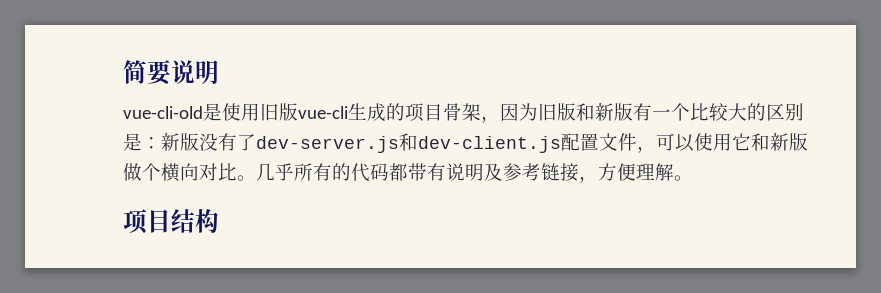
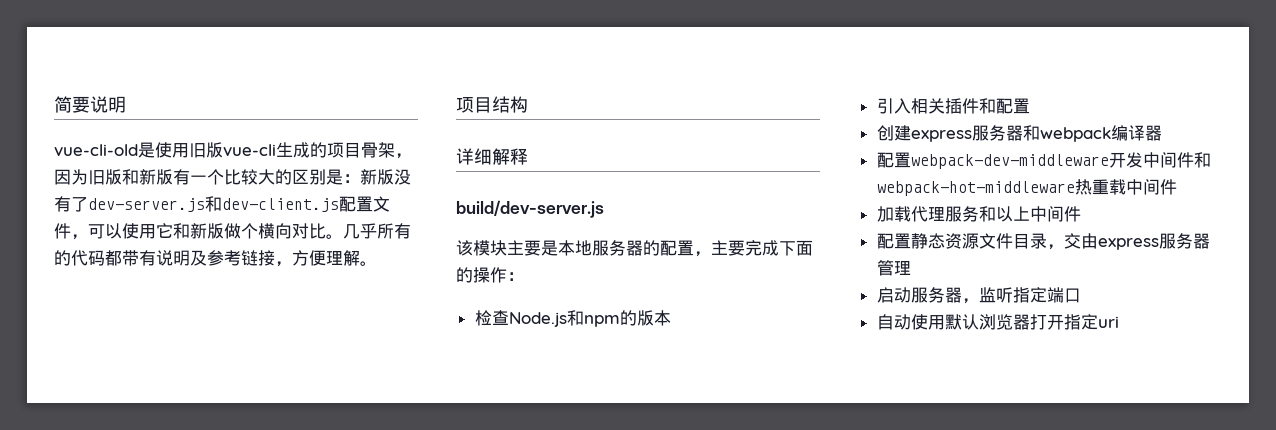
(219, 221) none -> [456,148,528,165] [456,200,604,218] [456,240,813,257] [456,267,524,283] [474,310,671,327] [876,98,1030,114] [876,125,1162,142] [876,152,1211,169] [876,179,1177,196] [876,206,1081,222] [876,233,1210,250] [876,260,911,276] [876,287,1081,304] [876,314,1119,330] // 详细解释 // build/dev-server.js // 该模块主要是本地服务器的配置，主要完成下面的操作： // 检查Node.js和npm的版本 // 引入相关插件和配置 // 创建express服务器和webpack编译器 // 配置webpack-dev-middleware开发中间件和webpack-hot-middleware热重载中间件 // 加载代理服务和以上中间件 // 配置静态资源文件目录，交由express服务器管理 // 启动服务器，监听指定端口 // 自动使用默认浏览器打开指定uri

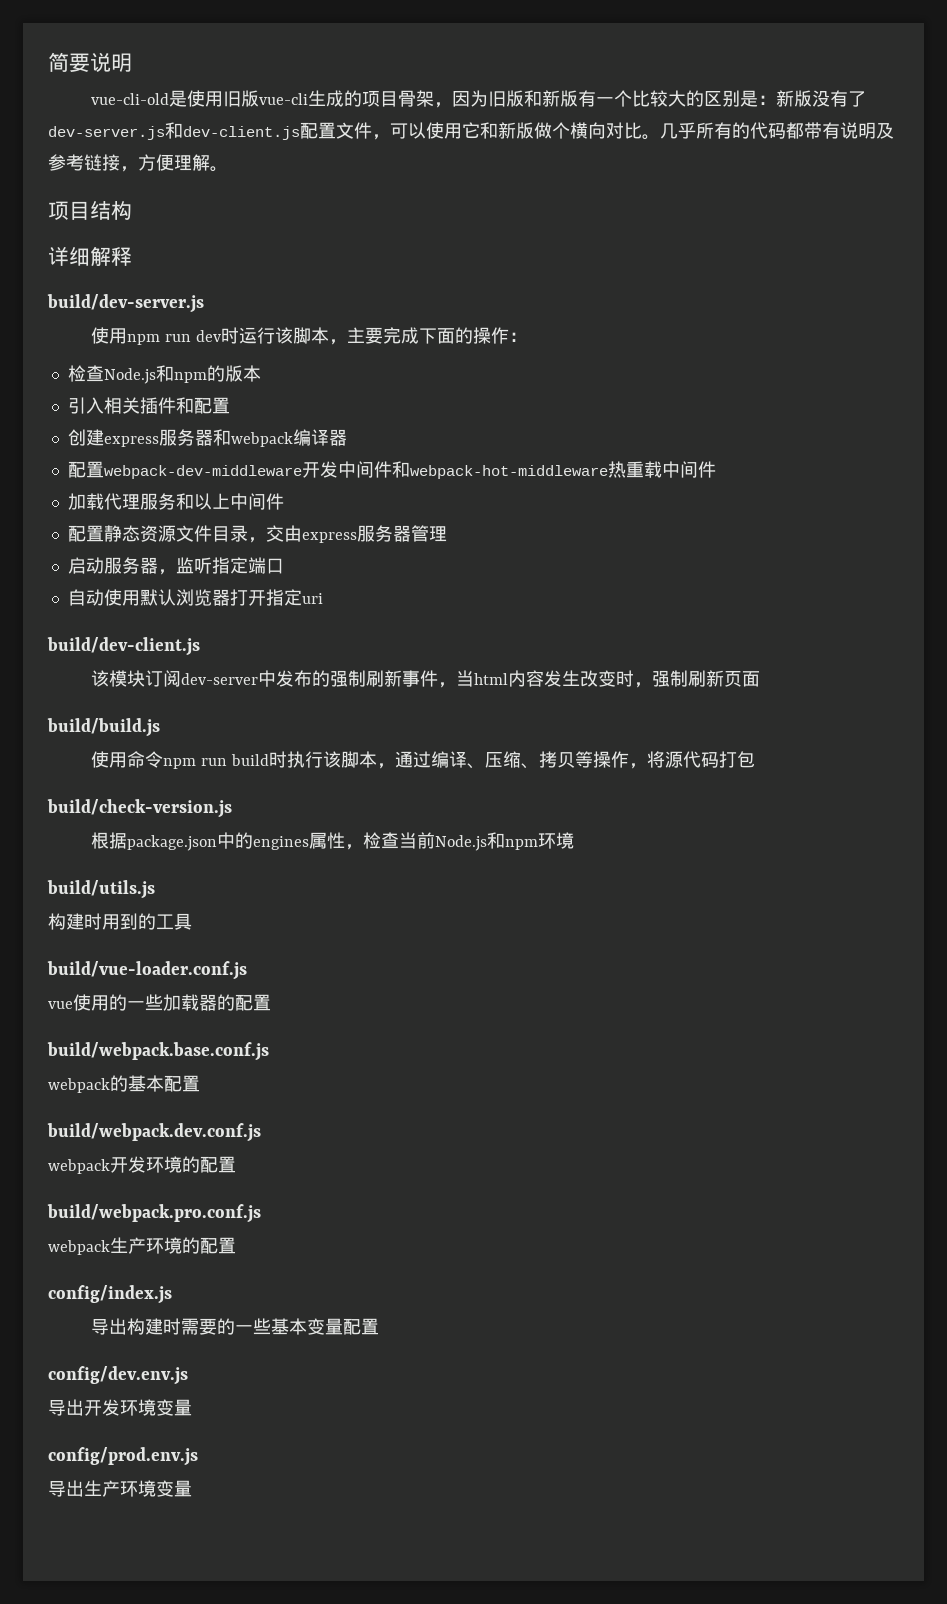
[456,240,694,256] 该模块主要是本地服务器的配置 -> [90,327,329,345] 使用npm run dev时运行该脚本
(1119, 322) none -> [47,637,200,656] [90,670,760,688] [47,718,160,737] [90,751,755,769] [47,799,232,818] [90,832,574,851] [47,880,155,899] [48,913,192,930] [47,961,247,980] [48,994,271,1011] [47,1042,269,1061] [48,1075,200,1093] [47,1123,261,1142] [48,1156,236,1174] [47,1204,261,1223] [48,1237,236,1255] [48,1285,172,1304] [90,1318,379,1335] [48,1366,188,1385] [48,1399,192,1416] [48,1447,198,1466] [48,1480,192,1497] // build/dev-client.js // 该模块订阅dev-server中发布的强制刷新事件，当html内容发生改变时，强制刷新页面 // build/build.js // 使用命令npm run build时执行该脚本，通过编译、压缩、拷贝等操作，将源代码打包 // build/check-version.js // 根据package.json中的engines属性，检查当前Node.js和npm环境 // build/utils.js // 构建时用到的工具 // build/vue-loader.conf.js // vue使用的一些加载器的配置 // build/webpack.base.conf.js // webpack的基本配置 // build/webpack.dev.conf.js // webpack开发环境的配置 // build/webpack.pro.conf.js // webpack生产环境的配置 // config/index.js // 导出构建时需要的一些基本变量配置 // config/dev.env.js // 导出开发环境变量 // config/prod.env.js // 导出生产环境变量

